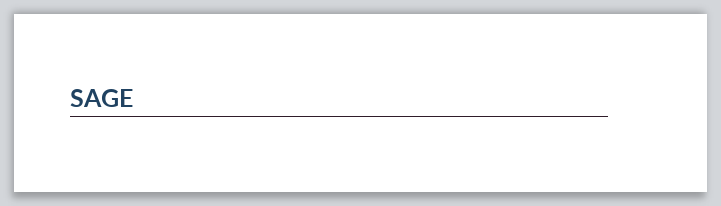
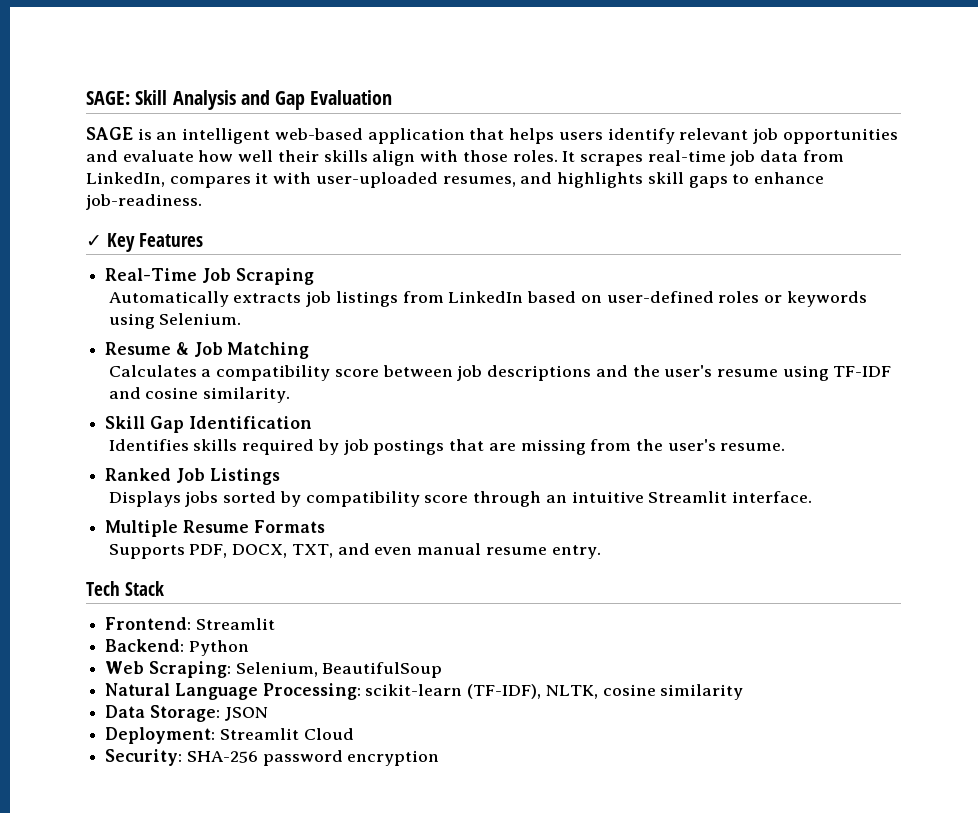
[70,89,133,107] SAGE -> [86,90,393,110] [86,127,898,144] [86,150,844,166] [86,172,824,188] [86,194,202,210] [86,233,204,252] [105,268,314,285] [108,291,867,307] [108,313,242,329] [105,342,310,359] [108,365,892,381] [108,387,291,403] [105,416,312,433] [108,439,786,455] [105,468,280,485] [108,491,813,507] [105,520,325,537] [108,543,601,559] [86,581,165,596] [105,617,275,630] [105,639,249,656] [105,661,443,678] [105,683,744,700] [105,705,268,722] [105,727,354,744] [105,749,440,766] SAGE: Skill Analysis and Gap Evaluation // SAGE is an intelligent web-based application that helps users identify relevant job opportunities and evaluate how well their skills align with those roles. It scrapes real-time job data from LinkedIn, compares it with user-uploaded resumes, and highlights skill gaps to enhance job-readiness. // ✓ Key Features // Real-Time Job Scraping // Automatically extracts job listings from LinkedIn based on user-defined roles or keywords using Selenium. // Resume & Job Matching // Calculates a compatibility score between job descriptions and the user's resume using TF-IDF and cosine similarity. // Skill Gap Identification // Identifies skills required by job postings that are missing from the user's resume. // Ranked Job Listings // Displays jobs sorted by compatibility score through an intuitive Streamlit interface. // Multiple Resume Formats // Supports PDF, DOCX, TXT, and even manual resume entry. // Tech Stack // Frontend: Streamlit // Backend: Python // Web Scraping: Selenium, BeautifulSoup // Natural Language Processing: scikit-learn (TF-IDF), NLTK, cosine similarity // Data Storage: JSON // Deployment: Streamlit Cloud // Security: SHA-256 password encryption

